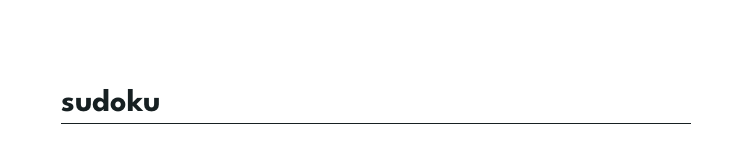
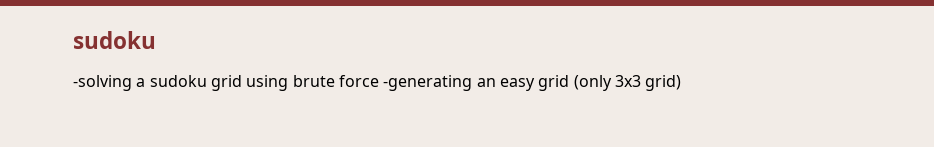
[61,88,160,112] sudoku -> [73,31,156,49] [73,75,682,91] sudoku // -solving a sudoku grid using brute force -generating an easy grid (only 3x3 grid)

